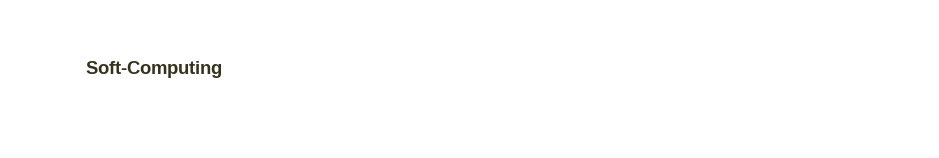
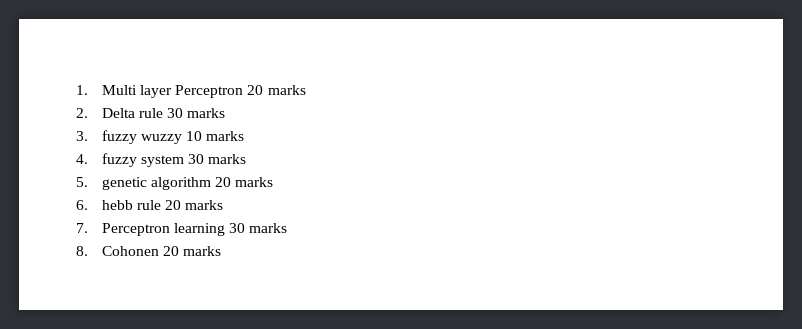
[86,61,222,78] Soft-Computing -> [76,85,306,98] [76,108,226,118] [76,130,245,144] [76,153,247,167] [76,177,274,190] [76,200,224,210] [76,223,288,236] [76,246,222,256] 1. Multi layer Perceptron 20 marks // 2. Delta rule 30 marks // 3. fuzzy wuzzy 10 marks // 4. fuzzy system 30 marks // 5. genetic algorithm 20 marks // 6. hebb rule 20 marks // 7. Perceptron learning 30 marks // 8. Cohonen 20 marks

